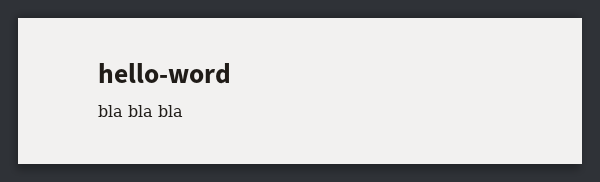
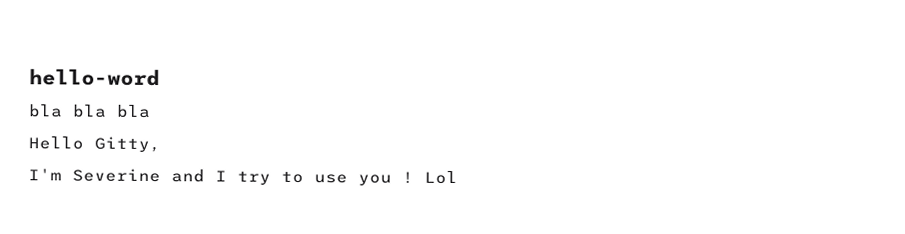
(183, 111) none -> [28,136,161,153] [28,168,458,186] // Hello Gitty, // I'm Severine and I try to use you ! Lol

